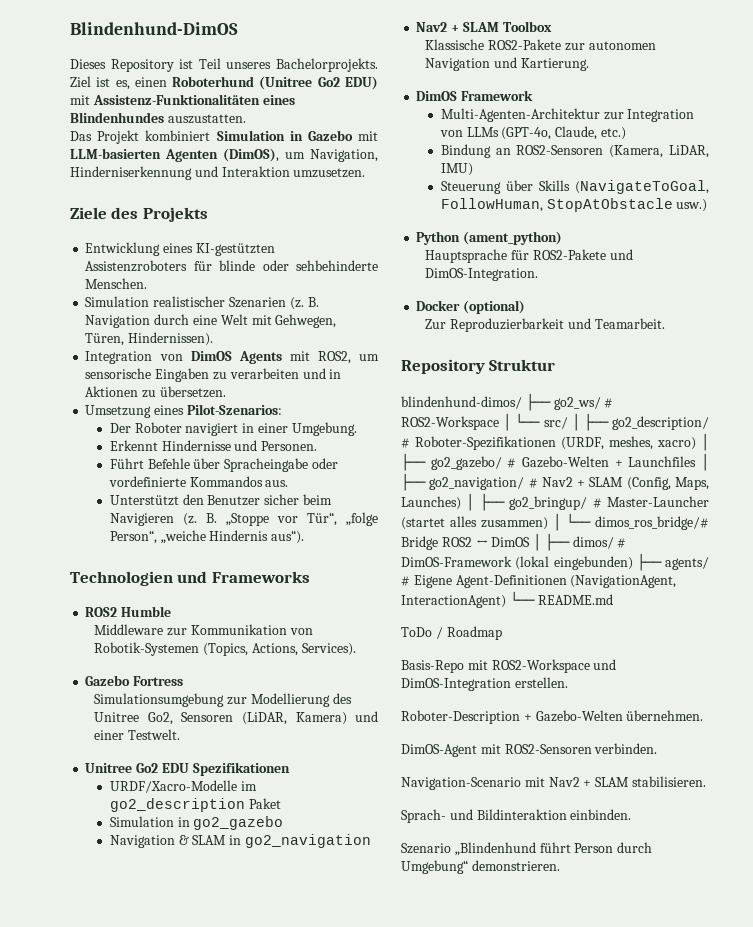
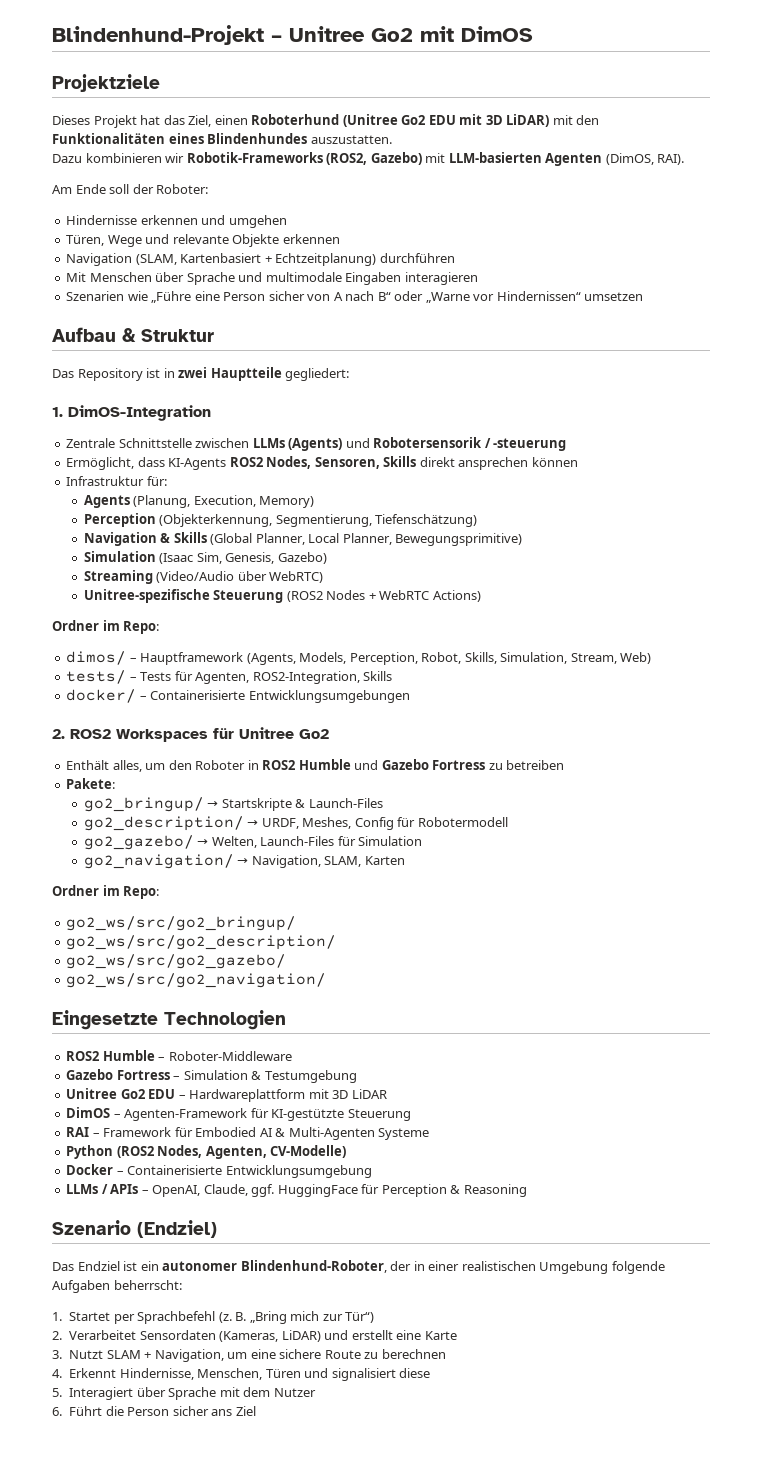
[70,22,238,35] [70,58,378,72] [70,76,378,90] [70,94,295,105] [70,112,246,124] [70,130,378,144] [70,148,378,162] [70,166,366,180] [70,207,208,222] [85,242,275,256] [85,260,378,272] [85,278,148,289] [85,296,319,310] [85,314,337,328] [85,332,214,346] [85,351,379,364] [85,368,342,382] [85,386,226,398] [85,404,282,418] [109,422,357,436] [109,440,318,451] [109,458,338,472] [108,476,289,487] [109,494,332,506] [109,512,378,526] [109,530,305,544] Blindenhund-DimOS // Dieses Repository ist Teil unseres Bachelorprojekts. Ziel ist es, einen Roboterhund (Unitree Go2 EDU) mit Assistenz-Funktionalitäten eines Blindenhundes auszustatten. // Das Projekt kombiniert Simulation in Gazebo mit LLM-basierten Agenten (DimOS), um Navigation, Hinderniserkennung und Interaktion umzusetzen. // Ziele des Projekts // Entwicklung eines KI-gestützten Assistenzroboters für blinde oder sehbehinderte Menschen. // Simulation realistischer Szenarien (z. B. Navigation durch eine Welt mit Gehwegen, Türen, Hindernissen). // Integration von DimOS Agents mit ROS2, um sensorische Eingaben zu verarbeiten und in Aktionen zu übersetzen. // Umsetzung eines Pilot-Szenarios: // Der Roboter navigiert in einer Umgebung. // Erkennt Hindernisse und Personen. // Führt Befehle über Spracheingabe oder vordefinierte Kommandos aus. // Unterstützt den Benutzer sicher beim Navigieren (z. B. „Stoppe vor Tür“, „folge Person“, „weiche Hindernis aus“). // -> [52,25,533,45] [52,74,160,92] [52,114,600,128] [52,133,392,144] [52,152,685,166] [52,184,209,194] [66,215,287,228] [66,234,340,247] [66,253,455,266] [66,272,478,285] [66,291,644,303] [52,327,214,342] [52,367,350,381] [52,405,211,421] [66,437,567,451] [66,456,578,470] [66,476,167,486] [83,495,315,508] [83,513,478,527] [83,532,523,546] [83,551,327,564] [83,570,324,584] [83,589,481,603] [52,620,160,634] [66,651,652,665] [66,670,393,684] [66,689,410,703] [52,727,329,742] [66,759,565,772] [66,778,116,789] [83,797,383,812] [83,816,508,831] [83,835,423,850] [83,854,405,869] [52,885,160,899] [66,916,297,931] [66,935,337,950] [66,954,287,969] [66,973,327,988] [52,1010,158,1030] Blindenhund-Projekt – Unitree Go2 mit DimOS // Projektziele // Dieses Projekt hat das Ziel, einen Roboterhund (Unitree Go2 EDU mit 3D LiDAR) mit den Funktionalitäten eines Blindenhundes auszustatten. // Dazu kombinieren wir Robotik-Frameworks (ROS2, Gazebo) mit LLM-basierten Agenten (DimOS, RAI). // Am Ende soll der Roboter: // Hindernisse erkennen und umgehen // Türen, Wege und relevante Objekte erkennen // Navigation (SLAM, Kartenbasiert + Echtzeitplanung) durchführen // Mit Menschen über Sprache und multimodale Eingaben interagieren // Szenarien wie „Führe eine Person sicher von A nach B“ oder „Warne vor Hindernissen“ umsetzen // Aufbau & Struktur // Das Repository ist in zwei Hauptteile gegliedert: // 1. DimOS-Integration // Zentrale Schnittstelle zwischen LLMs (Agents) und Robotersensorik / -steuerung // Ermöglicht, dass KI-Agents ROS2 Nodes, Sensoren, Skills direkt ansprechen können // Infrastruktur für: // Agents (Planung, Execution, Memory) // Perception (Objekterkennung, Segmentierung, Tiefenschätzung) // Navigation & Skills (Global Planner, Local Planner, Bewegungsprimitive) // Simulation (Isaac Sim, Genesis, Gazebo) // Streaming (Video/Audio über WebRTC) // Unitree-spezifische Steuerung (ROS2 Nodes + WebRTC Actions) // Ordner im Repo: // dimos/ – Hauptframework (Agents, Models, Perception, Robot, Skills, Simulation, Stream, Web) // tests/ – Tests für Agenten, ROS2-Integration, Skills // docker/ – Containerisierte Entwicklungsumgebungen // 2. ROS2 Workspaces für Unitree Go2 // Enthält alles, um den Roboter in ROS2 Humble und Gazebo Fortress zu betreiben // Pakete: // go2_bringup/ → Startskripte & Launch-Files // go2_description/ → URDF, Meshes, Config für Robotermodell // go2_gazebo/ → Welten, Launch-Files für Simulation // go2_navigation/ → Navigation, SLAM, Karten // Ordner im Repo: // go2_ws/src/go2_bringup/ // go2_ws/src/go2_description/ // go2_ws/src/go2_gazebo/ // go2_ws/src/go2_navigation/ // Eingesetzte
[177,571,310,583] [85,606,172,617] [94,624,313,636] [94,642,356,656] [85,675,184,686] [94,693,352,707] [94,711,378,725] [94,729,181,740] [85,762,290,776] [109,780,257,793] [109,798,281,812] [109,816,284,830] [109,834,371,848] [416,21,552,32] [425,39,656,51] [425,57,590,71] [416,90,534,101] [440,108,695,122] [439,126,626,140] [440,144,709,158] [440,163,473,176] [440,180,709,194] [440,198,708,212] [416,231,563,245] [425,249,633,263] [425,268,539,281] [416,300,526,314] [425,318,665,332] [401,359,556,374] [401,393,614,411] [401,413,709,431] [401,433,709,451] [401,453,709,471] [401,473,709,491] [401,493,709,511] [401,513,709,531] [401,533,627,551] [401,553,709,571] [401,575,677,588] [401,591,613,608] [401,626,502,640] [401,659,617,673] [401,677,568,691] [401,710,704,724] [401,743,658,757] [401,776,706,790] [401,809,632,823] [401,842,653,856] [401,860,560,874] und Frameworks // ROS2 Humble // Middleware zur Kommunikation von Robotik-Systemen (Topics, Actions, Services). // Gazebo Fortress // Simulationsumgebung zur Modellierung des Unitree Go2, Sensoren (LiDAR, Kamera) und einer Testwelt. // Unitree Go2 EDU Spezifikationen // URDF/Xacro-Modelle im go2_description Paket // Simulation in go2_gazebo // Navigation & SLAM in go2_navigation // Nav2 + SLAM Toolbox // Klassische ROS2-Pakete zur autonomen Navigation und Kartierung. // DimOS Framework // Multi-Agenten-Architektur zur Integration von LLMs (GPT-4o, Claude, etc.) // Bindung an ROS2-Sensoren (Kamera, LiDAR, IMU) // Steuerung über Skills (NavigateToGoal, FollowHuman, StopAtObstacle usw.) // Python (ament_python) // Hauptsprache für ROS2-Pakete und DimOS-Integration. // Docker (optional) // Zur Reproduzierbarkeit und Teamarbeit. // Repository Struktur // blindenhund-dimos/ ├── go2_ws/ # ROS2-Workspace │ └── src/ │ ├── go2_description/ # Roboter-Spezifikationen (URDF, meshes, xacro) │ ├── go2_gazebo/ # Gazebo-Welten + Launchfiles │ ├── go2_navigation/ # Nav2 + SLAM (Config, Maps, Launches) │ ├── go2_bringup/ # Master-Launcher (startet alles zusammen) │ └── dimos_ros_bridge/# Bridge ROS2 ↔ DimOS │ ├── dimos/ # DimOS-Framework (lokal eingebunden) ├── agents/ # Eigene Agent-Definitionen (NavigationAgent, InteractionAgent) └── README.md // ToDo / Roadmap // Basis-Repo mit ROS2-Workspace und DimOS-Integration erstellen. // Roboter-Description + Gazebo-Welten übernehmen. // DimOS-Agent mit ROS2-Sensoren verbinden. // Navigation-Scenario mit Nav2 + SLAM stabilisieren. // Sprach- und Bildinteraktion einbinden. // Szenario „Blindenhund führt Person durch Umgebung“ demonstrieren. -> [66,1050,292,1061] [66,1069,357,1083] [66,1088,387,1102] [66,1107,411,1121] [66,1127,430,1140] [66,1145,347,1159] [66,1164,372,1178] [66,1184,527,1197] [52,1220,217,1238] [52,1260,665,1274] [52,1280,182,1293] [52,1311,375,1324] [52,1330,457,1342] [52,1349,446,1362] [52,1368,431,1381] [52,1387,316,1400] [52,1406,256,1416] // ROS2 Humble – Roboter-Middleware // Gazebo Fortress – Simulation & Testumgebung // Unitree Go2 EDU – Hardwareplattform mit 3D LiDAR // DimOS – Agenten-Framework für KI-gestützte Steuerung // RAI – Framework für Embodied AI & Multi-Agenten Systeme // Python (ROS2 Nodes, Agenten, CV-Modelle) // Docker – Containerisierte Entwicklungsumgebung // LLMs / APIs – OpenAI, Claude, ggf. HuggingFace für Perception & Reasoning // Szenario (Endziel) // Das Endziel ist ein autonomer Blindenhund-Roboter, der in einer realistischen Umgebung folgende Aufgaben beherrscht: // 1. Startet per Sprachbefehl (z. B. „Bring mich zur Tür“) // 2. Verarbeitet Sensordaten (Kameras, LiDAR) und erstellt eine Karte // 3. Nutzt SLAM + Navigation, um eine sichere Route zu berechnen // 4. Erkennt Hindernisse, Menschen, Türen und signalisiert diese // 5. Interagiert über Sprache mit dem Nutzer // 6. Führt die Person sicher ans Ziel

